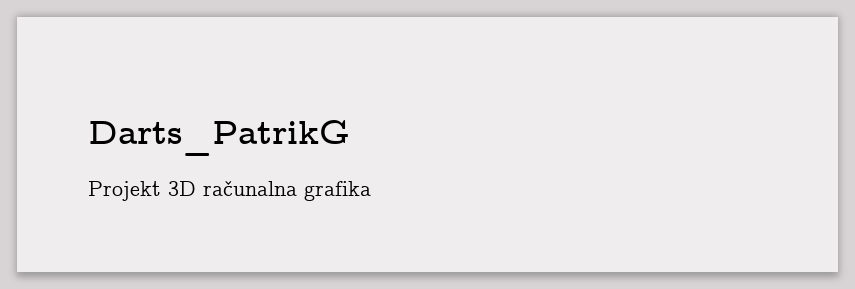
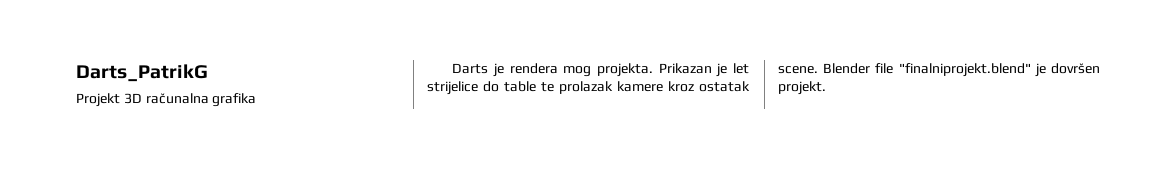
(371, 191) none -> [452,63,749,77] [427,81,750,95] [778,63,1100,77] [778,81,826,95] // Darts je rendera mog projekta. Prikazan je let strijelice do table te prolazak kamere kroz ostatak scene. Blender file "finalniprojekt.blend" je dovršen projekt.

